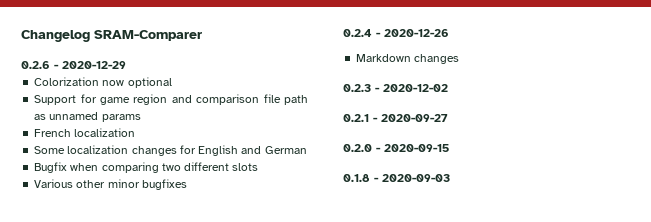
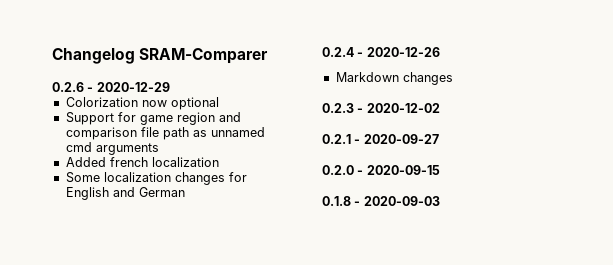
[101,114,141,122] [34,129,72,137] params // French -> [65,142,159,155] [65,157,148,167] cmd arguments // Added french
[34,162,259,173] [34,179,187,190] // Bugfix when comparing two different slots // Various other minor bugfixes -> (185, 192) none

